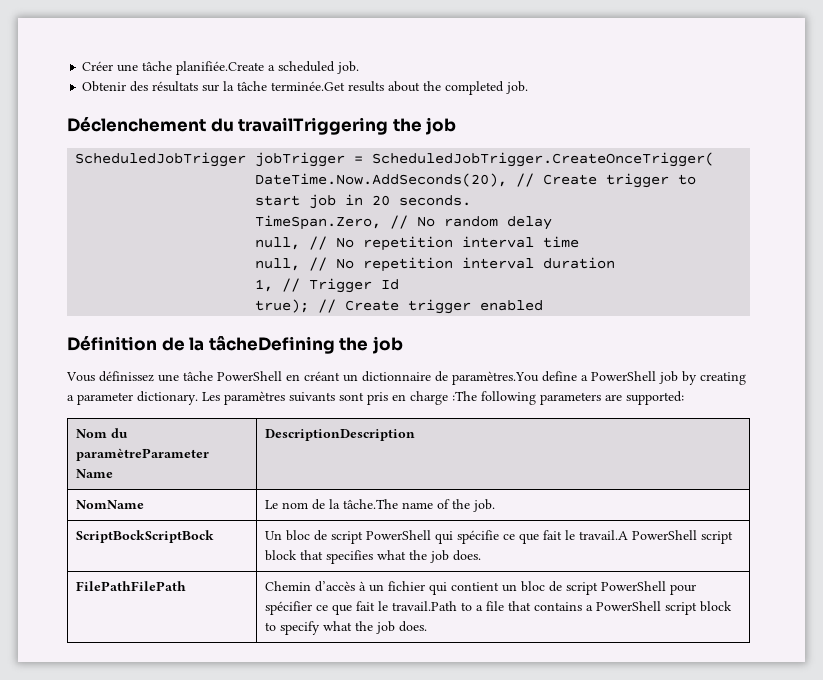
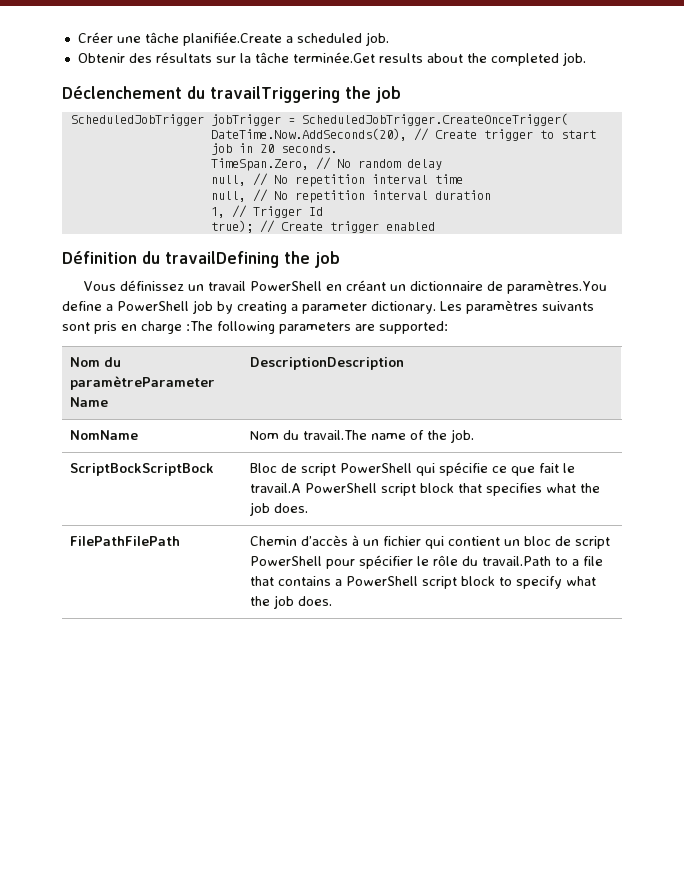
[161,336,335,354] de la tâcheDefining -> [142,251,279,268] du travailDefining
[158,371,213,382] une tâche -> [187,281,246,291] un travail
[265,499,399,510] Le nom de la tâche.The -> [249,430,367,440] Nom du travail.The
[265,530,311,541] Un bloc -> [249,463,277,473] Bloc
[316,601,389,615] ce que fait le -> [416,555,478,566] le rôle du

